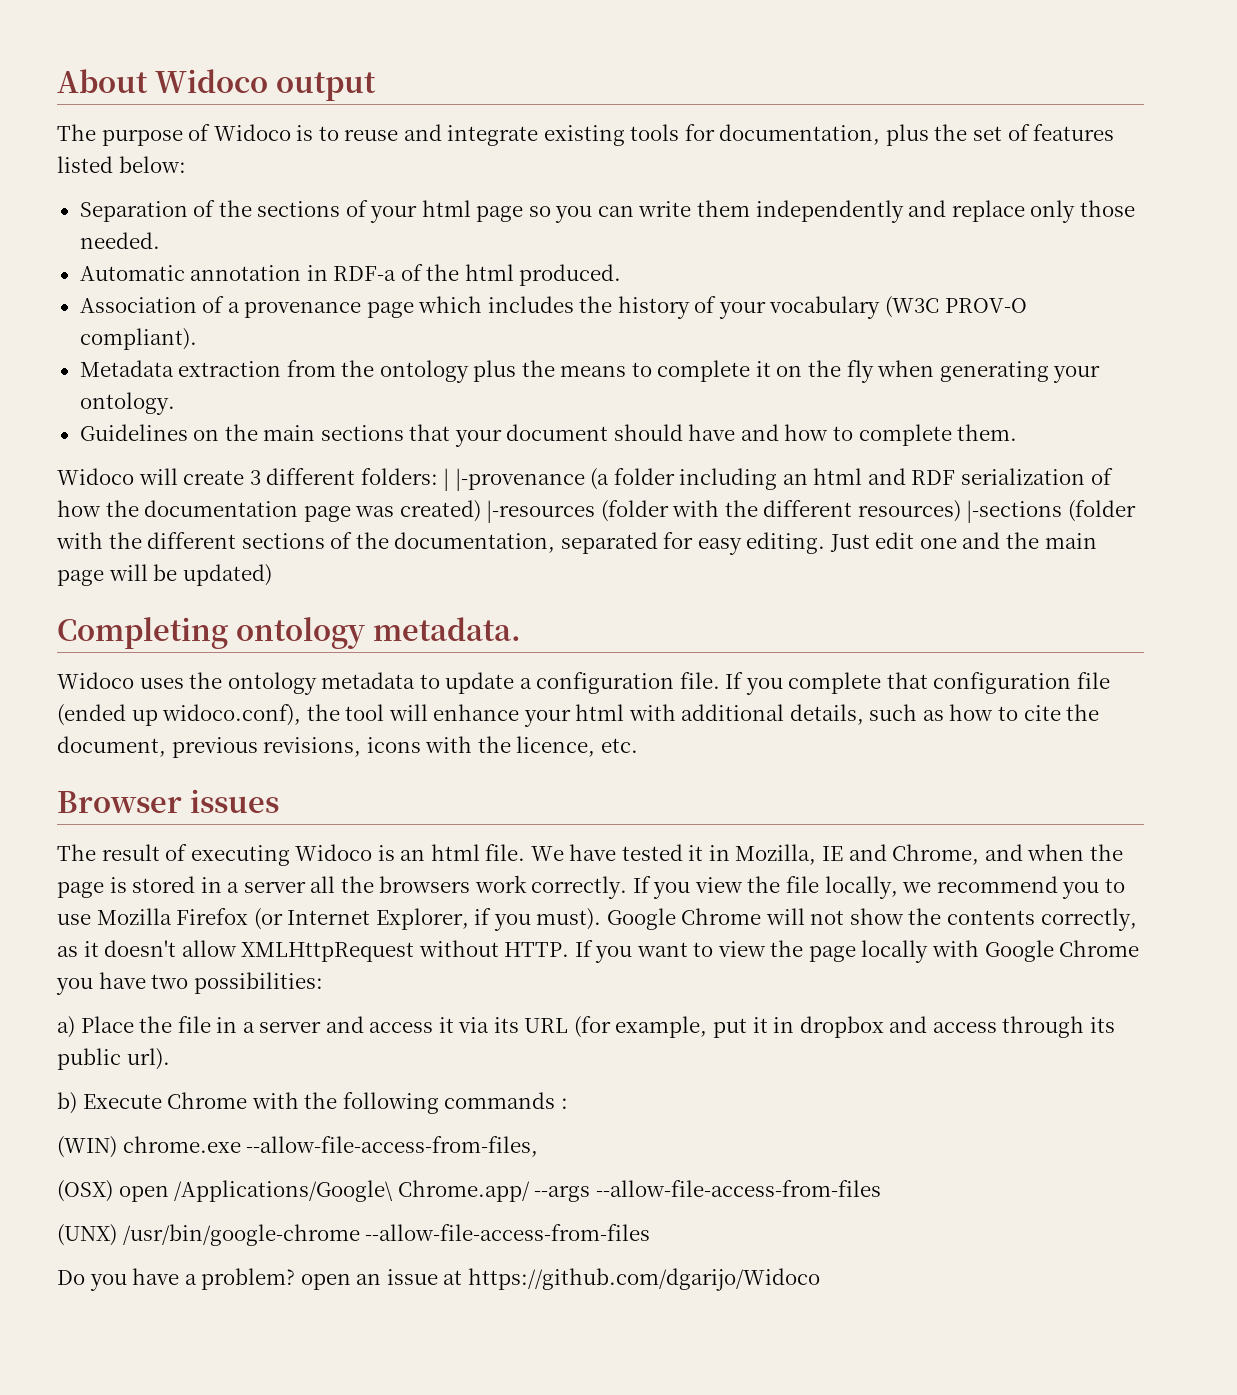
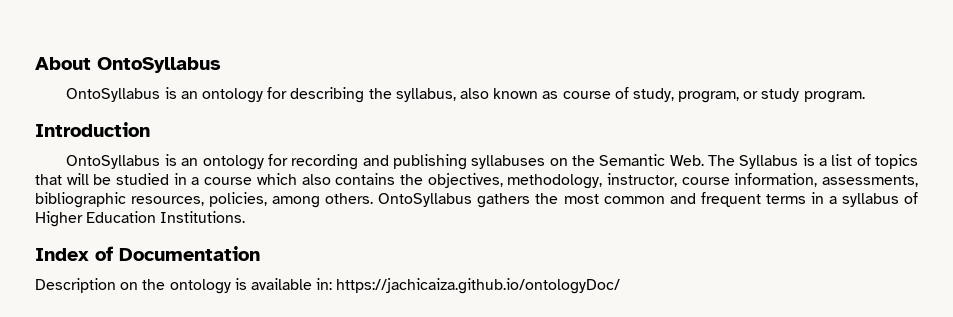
[154,69,376,101] [57,124,1115,146] [57,156,186,173] [79,200,1135,223] [79,232,160,249] [79,264,622,286] [79,296,1027,319] [79,328,197,350] [79,360,1101,383] [79,392,175,415] [79,424,1018,447] [57,468,1113,491] [57,500,1136,523] [56,532,1097,555] [57,564,272,586] [57,617,521,649] [57,672,1111,695] [57,704,1100,727] [57,736,638,758] [57,789,279,813] [57,844,1123,866] [57,875,1125,899] [57,908,1137,931] [57,940,1140,963] [56,972,323,995] [57,1016,1115,1038] [57,1048,170,1070] [57,1092,568,1114] [57,1136,539,1158] [57,1180,881,1202] [57,1224,651,1246] [57,1268,820,1291] Widoco output // The purpose of Widoco is to reuse and integrate existing tools for documentation, plus the set of features listed below: // Separation of the sections of your html page so you can write them independently and replace only those needed. // Automatic annotation in RDF-a of the html produced. // Association of a provenance page which includes the history of your vocabulary (W3C PROV-O compliant). // Metadata extraction from the ontology plus the means to complete it on the fly when generating your ontology. // Guidelines on the main sections that your document should have and how to complete them. // Widoco will create 3 different folders: | |-provenance (a folder including an html and RDF serialization of how the documentation page was created) |-resources (folder with the different resources) |-sections (folder with the different sections of the documentation, separated for easy editing. Just edit one and the main page will be updated) // Completing ontology metadata. // Widoco uses the ontology metadata to update a configuration file. If you complete that configuration file (ended up widoco.conf), the tool will enhance your html with additional details, such as how to cite the document, previous revisions, icons with the licence, etc. // Browser issues // The result of executing Widoco is an html file. We have tested it in Mozilla, IE and Chrome, and when the page is stored in a server all the browsers work correctly. If you view the file locally, we recommend you to use Mozilla Firefox (or Internet Explorer, if you must). Google Chrome will not show the contents correctly, as it doesn't allow XMLHttpRequest without HTTP. If you want to view the page locally with Google Chrome you have two possibilities: // a) Place the file in a server and access it via its URL (for example, put it in dropbox and access through its public url). // b) Execute Chrome with the following commands : // (WIN) chrome.exe --allow-file-access-from-files, // (OSX) open /Applications/Google\ Chrome.app/ --args --allow-file-access-from-files // (UNX) /usr/bin/google-chrome --allow-file-access-from-files // Do you have a problem? open an issue at https://github.com/dgarijo/Widoco -> [97,57,221,73] [66,87,865,103] [35,122,150,137] [66,154,918,170] [35,173,918,189] [35,192,918,208] [35,211,246,227] [35,246,260,261] [35,278,621,294] OntoSyllabus // OntoSyllabus is an ontology for describing the syllabus, also known as course of study, program, or study program. // Introduction // OntoSyllabus is an ontology for recording and publishing syllabuses on the Semantic Web. The Syllabus is a list of topics that will be studied in a course which also contains the objectives, methodology, instructor, course information, assessments, bibliographic resources, policies, among others. OntoSyllabus gathers the most common and frequent terms in a syllabus of Higher Education Institutions. // Index of Documentation // Description on the ontology is available in: https://jachicaiza.github.io/ontologyDoc/

